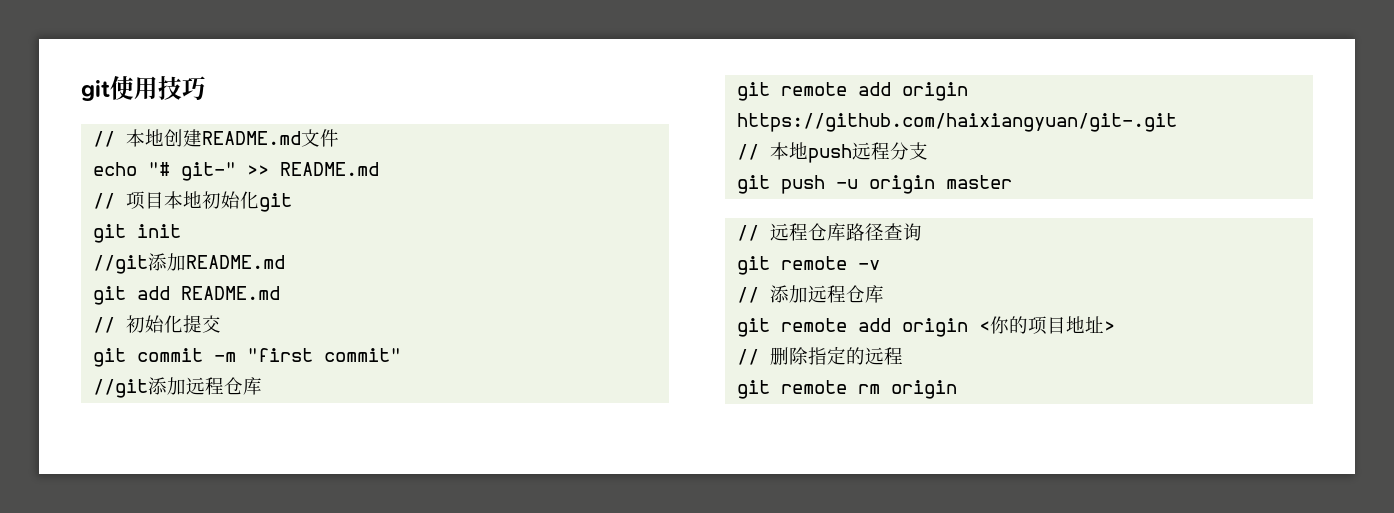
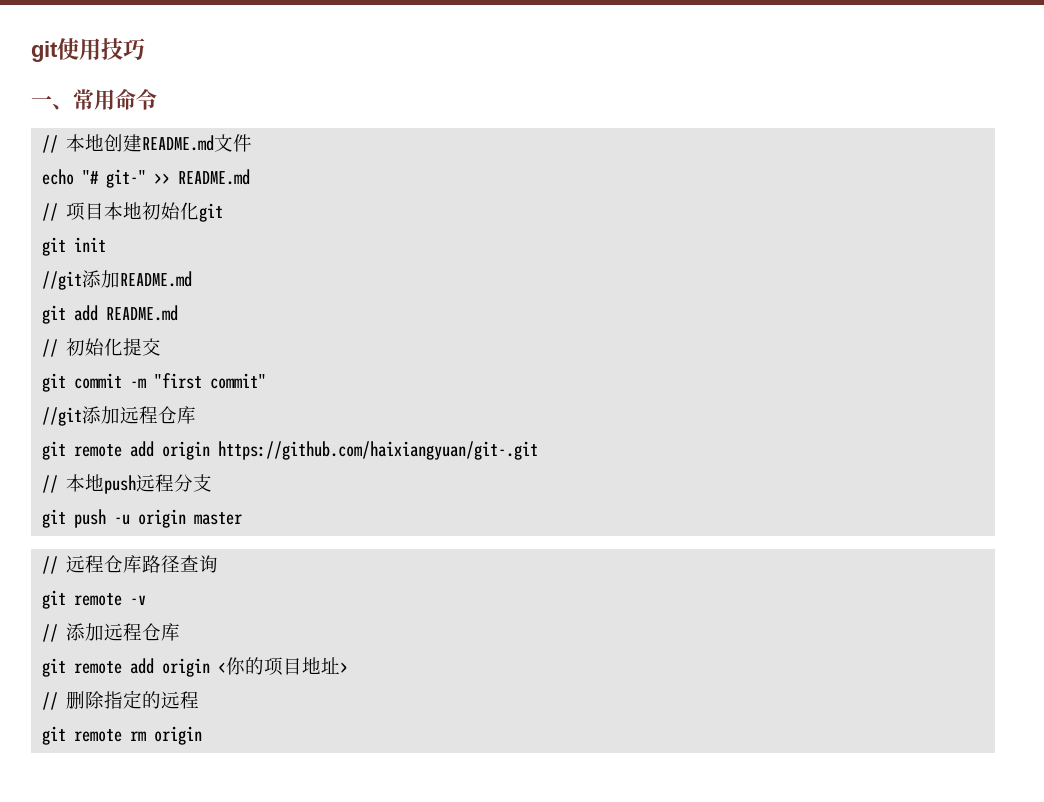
(206, 88) none -> [31,89,157,110] // 一、常用命令

